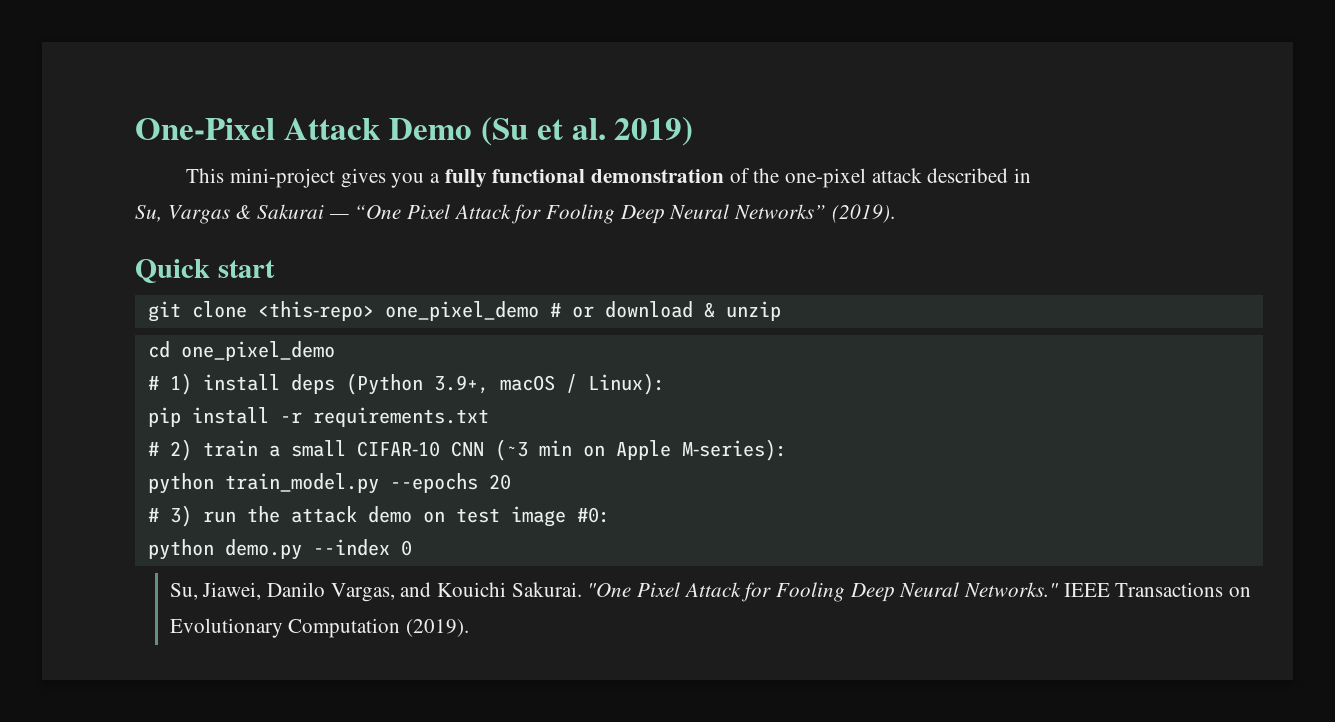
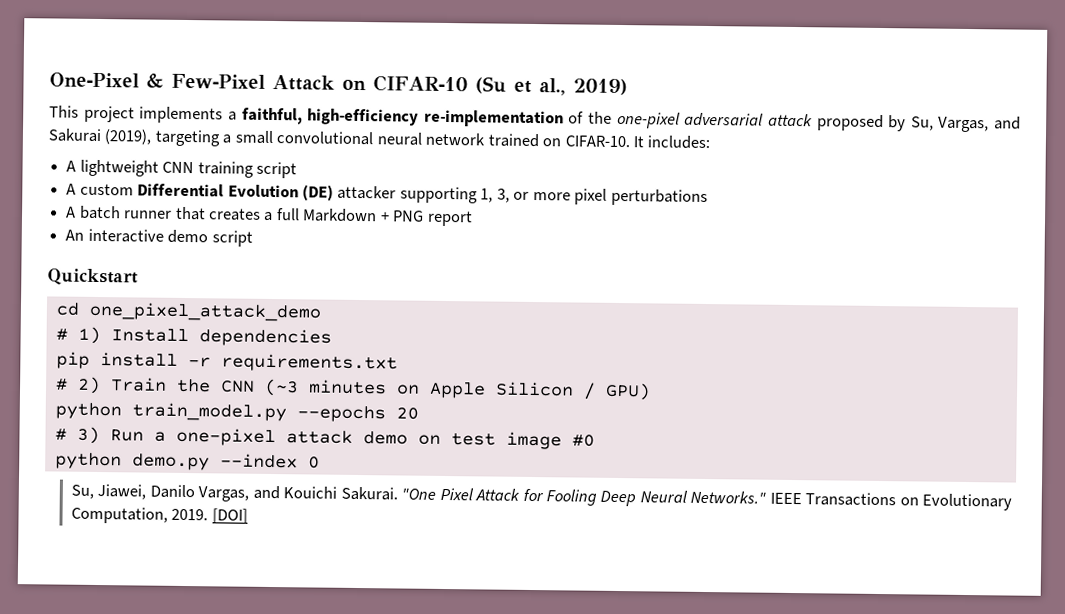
[283,118,472,140] Attack Demo -> [146,73,468,93] & Few‑Pixel Attack on CIFAR‑10
[571,118,606,140] al. -> [538,78,566,96] al.,
[230,168,1032,188] [135,204,895,224] [135,259,275,283] [147,301,781,322] mini‑project gives you a fully functional demonstration of the one‑pixel attack described in // Su, Vargas & Sakurai — “One Pixel Attack for Fooling Deep Neural Networks” (2019). // Quick start // git clone <this‑repo> one_pixel_demo # or download & unzip -> [83,105,1021,133] [48,128,711,150] [66,159,297,179] [66,183,708,207] [65,205,473,227] [65,228,253,247] [47,268,138,286] project implements a faithful, high-efficiency re-implementation of the one‑pixel adversarial attack proposed by Su, Vargas, and Sakurai (2019), targeting a small convolutional neural network trained on CIFAR‑10. It includes: // A lightweight CNN training script // A custom Differential Evolution (DE) attacker supporting 1, 3, or more pixel perturbations // A batch runner that creates a full Markdown + PNG report // An interactive demo script // Quickstart
[180,341,335,361] one_pixel_demo -> [88,301,322,322] one_pixel_attack_demo
[202,373,665,395] install deps (Python 3.9+, macOS / Linux): -> [110,328,332,347] Install dependencies
[202,440,440,457] train a small CIFAR‑10 -> [110,377,211,393] Train the
[538,440,572,456] min -> [307,379,387,395] minutes
[681,439,787,461] M‑series): -> [494,381,651,401] Silicon / GPU)
[202,506,280,523] run the -> [109,427,276,447] Run a one-pixel
[576,507,610,523] #0: -> [571,434,595,447] #0
[288,618,469,638] Computation (2019). -> [71,506,248,524] Computation, 2019. [DOI]

